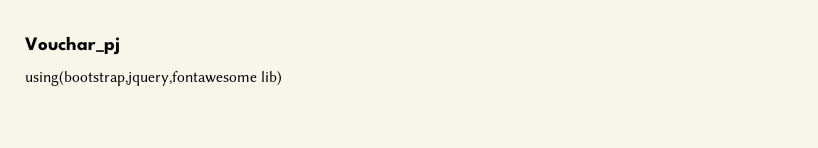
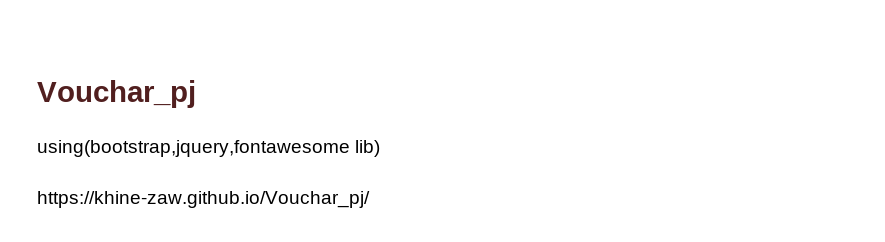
(283, 78) none -> [37,191,370,208] // https://khine-zaw.github.io/Vouchar_pj/

